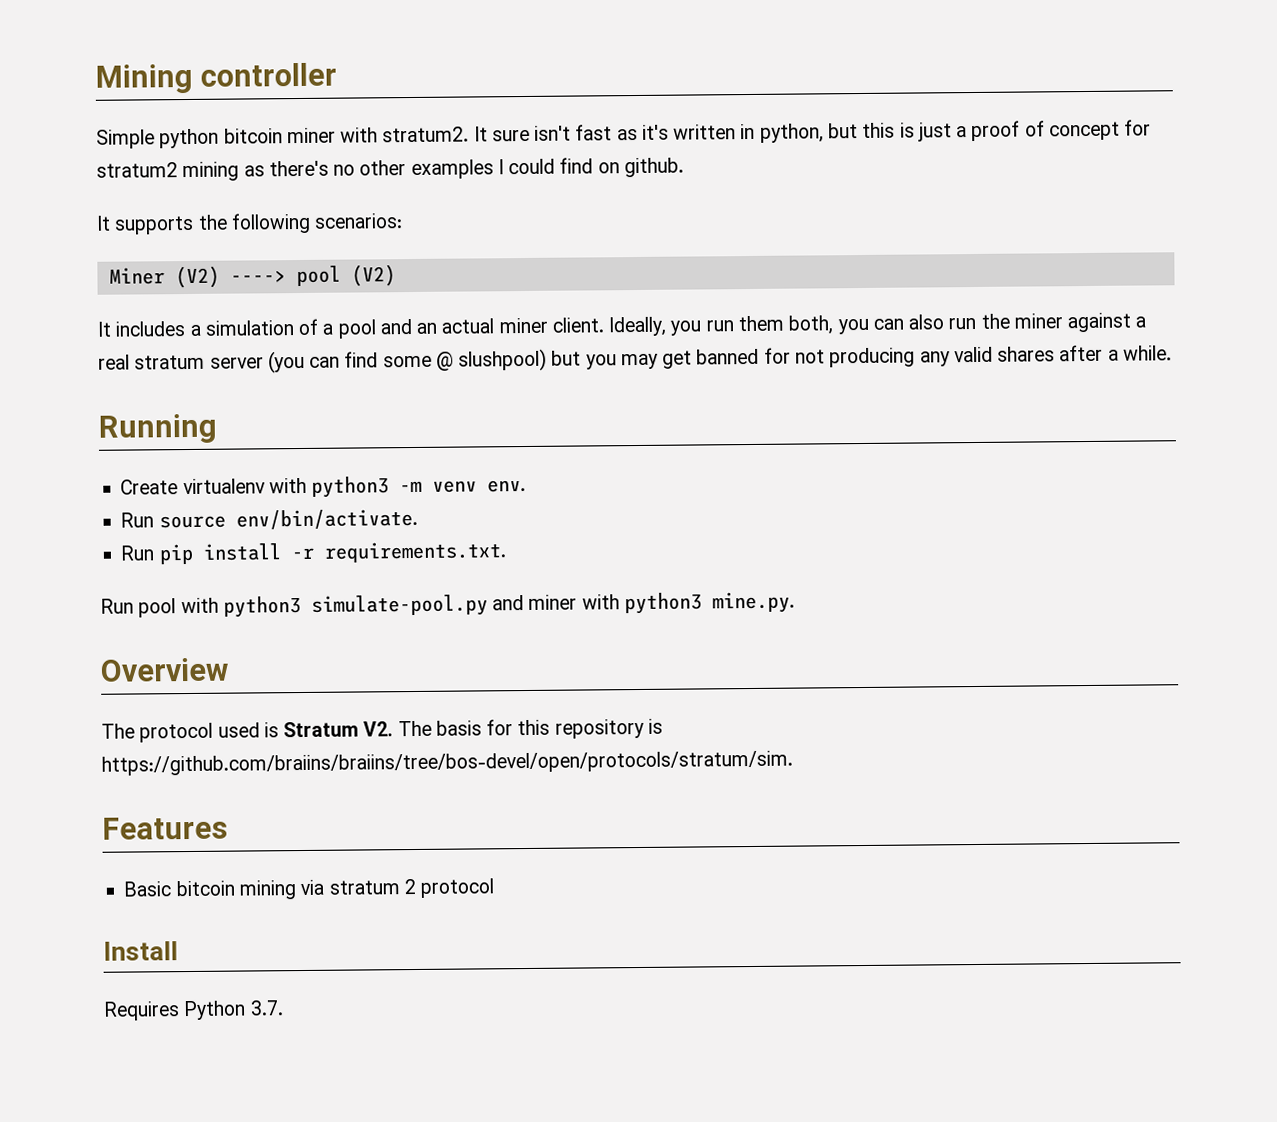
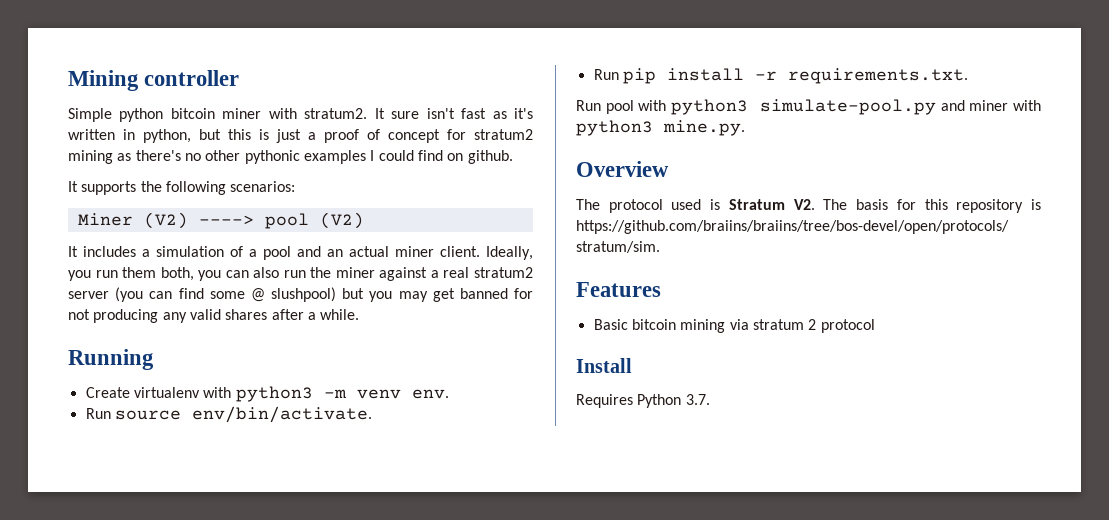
(407, 168) none -> [244,150,300,164] pythonic
[134,354,206,370] stratum -> [474,267,533,278] stratum2

